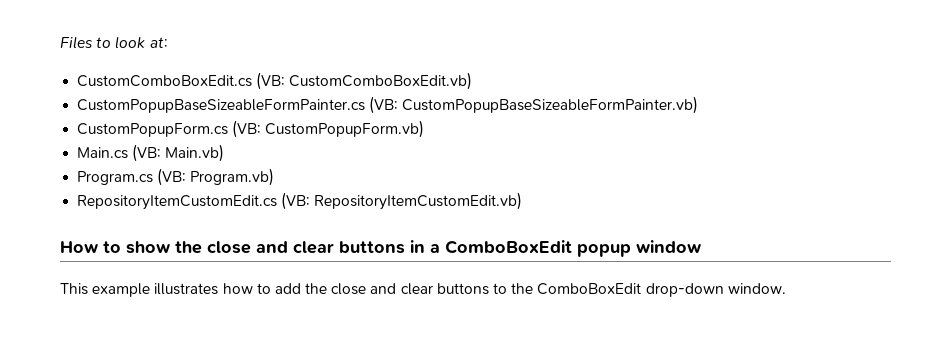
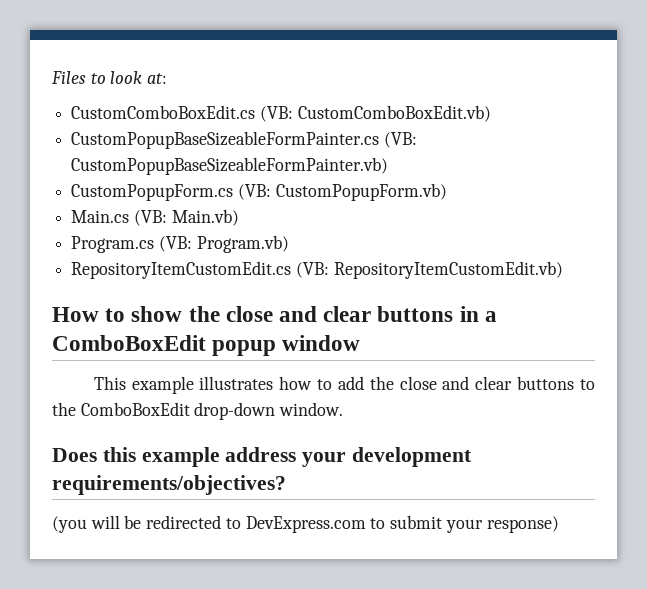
(786, 288) none -> [52,447,473,467] [52,475,286,495] [52,515,559,533] // Does this example address your development requirements/objectives? // (you will be redirected to DevExpress.com to submit your response)

